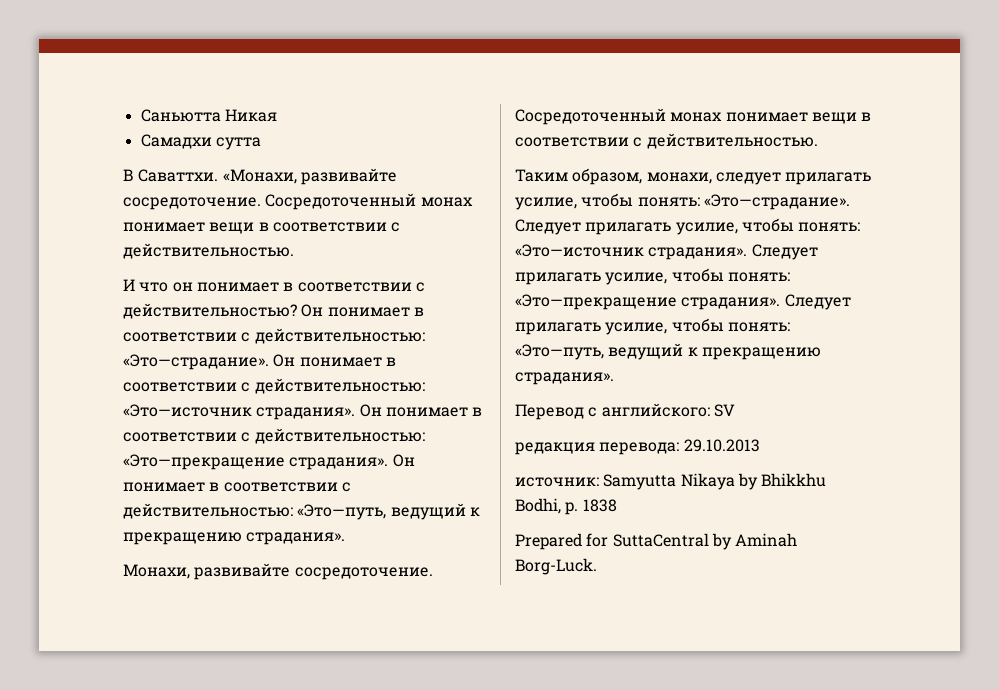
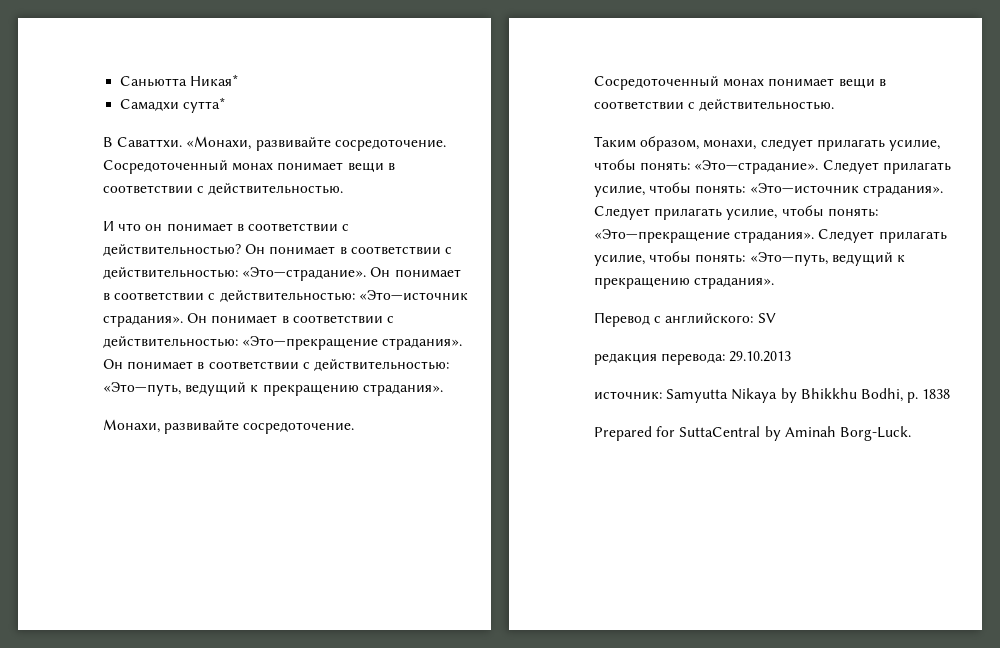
[224,109,277,122] Никая -> [190,74,240,86] Никая*
[215,137,261,150] сутта -> [183,97,227,113] сутта*

